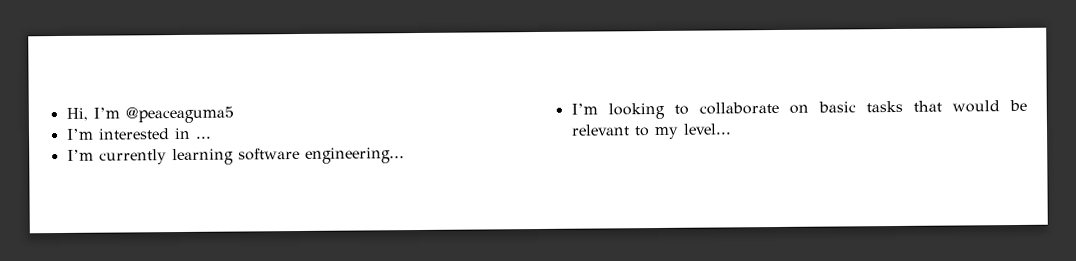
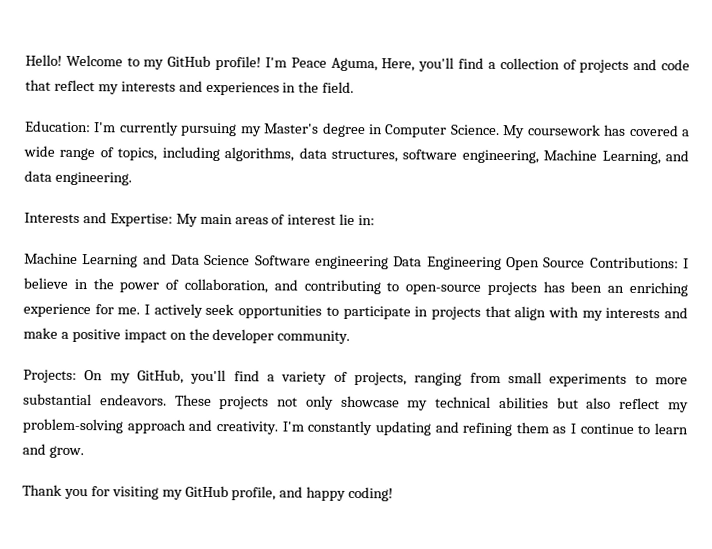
[65,106,234,124] [65,127,212,140] [66,147,405,166] [570,99,1027,120] [570,123,732,140] Hi, I’m @peaceaguma5 // I’m interested in ... // I’m currently learning software engineering... // I’m looking to collaborate on basic tasks that would be relevant to my level... -> [25,54,691,73] [25,79,355,96] [25,120,691,139] [23,145,689,165] [24,170,132,186] [24,212,376,227] [24,252,690,271] [23,277,689,297] [23,303,688,321] [23,327,351,344] [23,369,689,387] [23,393,689,413] [22,418,688,437] [22,443,84,459] [22,484,394,502] Hello! Welcome to my GitHub profile! I'm Peace Aguma, Here, you'll find a collection of projects and code that reflect my interests and experiences in the field. // Education: I'm currently pursuing my Master's degree in Computer Science. My coursework has covered a wide range of topics, including algorithms, data structures, software engineering, Machine Learning, and data engineering. // Interests and Expertise: My main areas of interest lie in: // Machine Learning and Data Science Software engineering Data Engineering Open Source Contributions: I believe in the power of collaboration, and contributing to open-source projects has been an enriching experience for me. I actively seek opportunities to participate in projects that align with my interests and make a positive impact on the developer community. // Projects: On my GitHub, you'll find a variety of projects, ranging from small experiments to more substantial endeavors. These projects not only showcase my technical abilities but also reflect my problem-solving approach and creativity. I'm constantly updating and refining them as I continue to learn and grow. // Thank you for visiting my GitHub profile, and happy coding!

